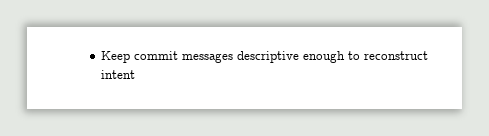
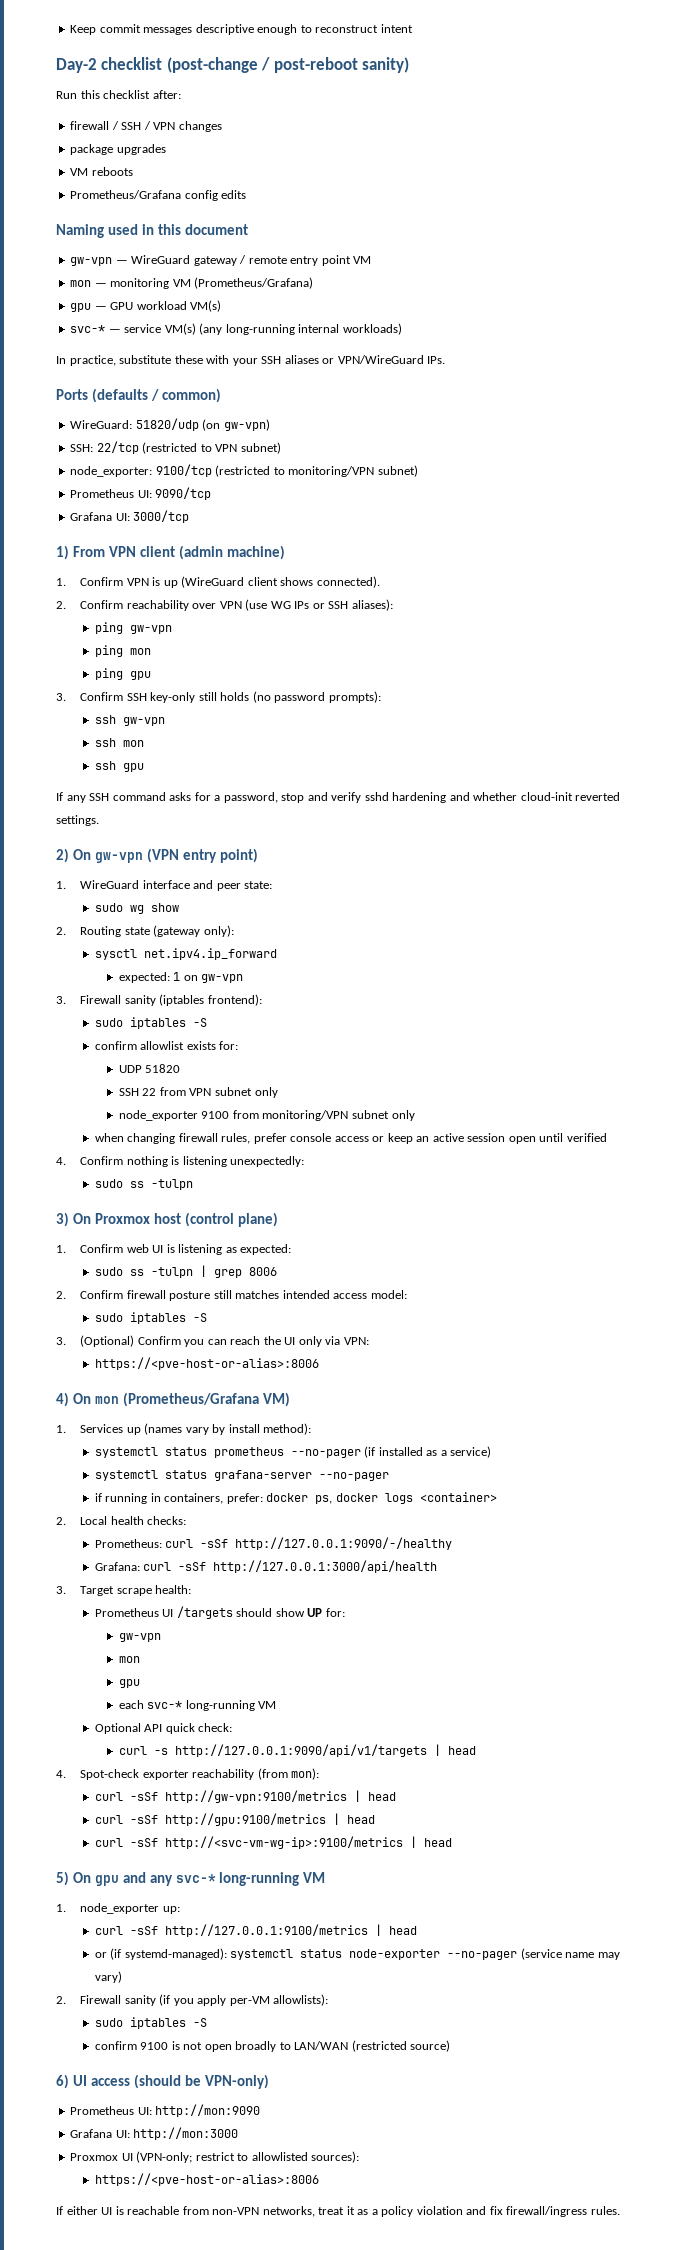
(136, 74) none -> [56,57,410,73] [56,90,181,99] [70,121,222,132] [70,144,166,155] [70,167,133,176] [70,190,247,201] [56,224,248,238] [70,255,372,266] [70,277,314,289] [70,300,222,312] [70,323,402,335] [56,355,446,366] [56,388,221,403] [70,418,270,431] [70,441,281,454] [70,464,418,477] [70,487,212,500] [70,510,190,523] [56,545,285,560] [56,576,380,588] [56,599,393,611] [94,622,172,634] [94,645,151,657] [94,668,151,680] [56,691,381,703] [94,715,165,726] [94,738,144,747] [94,761,144,772] [56,792,621,803] [56,815,99,826] [56,848,258,863] [56,880,273,891] [94,903,179,914] [56,925,234,937] [94,948,277,960] [118,972,244,983] [56,994,262,1006] [94,1017,207,1029] [94,1041,239,1050] [118,1064,181,1073] [118,1087,278,1098] [118,1110,415,1121] [94,1133,607,1144] [56,1156,305,1167] [94,1179,193,1190] [56,1212,278,1227] [56,1244,292,1255] [94,1265,277,1278] [56,1290,407,1301] [94,1312,207,1324] [56,1335,369,1347] [94,1357,319,1370] [56,1392,290,1407] [56,1423,312,1435] [94,1446,492,1458] [94,1470,389,1481] [94,1492,497,1504] [56,1516,187,1525] [94,1537,453,1550] [94,1560,438,1573] [56,1585,192,1596] [94,1606,345,1619] [118,1633,161,1642] [118,1656,140,1663] [118,1679,140,1688] [118,1700,277,1711] [94,1723,233,1734] [118,1744,476,1757] [56,1768,320,1780] [94,1790,396,1803] [94,1813,375,1826] [94,1836,452,1849] [56,1871,326,1886] [56,1903,180,1914] [94,1924,417,1937] [94,1948,620,1960] [94,1971,122,1983] [56,1994,329,2006] [94,2017,207,2029] [94,2040,451,2052] [56,2074,269,2089] [70,2104,261,2117] [70,2127,239,2140] [70,2151,360,2163] [94,2173,319,2186] [56,2206,620,2217] // Day-2 checklist (post-change / post-reboot sanity) // Run this checklist after: // firewall / SSH / VPN changes // package upgrades // VM reboots // Prometheus/Grafana config edits // Naming used in this document // gw-vpn — WireGuard gateway / remote entry point VM // mon — monitoring VM (Prometheus/Grafana) // gpu — GPU workload VM(s) // svc-* — service VM(s) (any long-running internal workloads) // In practice, substitute these with your SSH aliases or VPN/WireGuard IPs. // Ports (defaults / common) // WireGuard: 51820/udp (on gw-vpn) // SSH: 22/tcp (restricted to VPN subnet) // node_exporter: 9100/tcp (restricted to monitoring/VPN subnet) // Prometheus UI: 9090/tcp // Grafana UI: 3000/tcp // 1) From VPN client (admin machine) // 1. Confirm VPN is up (WireGuard client shows connected). // 2. Confirm reachability over VPN (use WG IPs or SSH aliases): // ping gw-vpn // ping mon // ping gpu // 3. Confirm SSH key-only still holds (no password prompts): // ssh gw-vpn // ssh mon // ssh gpu // If any SSH command asks for a password, stop and verify sshd hardening and whether cloud-init reverted settings. // 2) On gw-vpn (VPN entry point) // 1. WireGuard interface and peer state: // sudo wg show // 2. Routing state (gateway only): // sysctl net.ipv4.ip_forward // expected: 1 on gw-vpn // 3. Firewall sanity (iptables frontend): // sudo iptables -S // confirm allowlist exists for: // UDP 51820 // SSH 22 from VPN subnet only // node_exporter 9100 from monitoring/VPN subnet only // when changing firewall rules, prefer console access or keep an active session open until verified // 4. Confirm nothing is listening unexpectedly: // sudo ss -tulpn // 3) On Proxmox host (control plane) // 1. Confirm web UI is listening as expected: // sudo ss -tulpn | grep 8006 // 2. Confirm firewall posture still matches intended access model: // sudo iptables -S // 3. (Optional) Confirm you can reach the UI only via VPN: // https://<pve-host-or-alias>:8006 // 4) On mon (Prometheus/Grafana VM) // 1. Services up (names vary by install method): // systemctl status prometheus --no-pager (if installed as a service) // systemctl status grafana-server --no-pager // if running in containers, prefer: docker ps, docker logs <container> // 2. Local health checks: // Prometheus: curl -sSf http://127.0.0.1:9090/-/healthy // Grafana: curl -sSf http://127.0.0.1:3000/api/health // 3. Target scrape health: // Prometheus UI /targets should show UP for: // gw-vpn // mon // gpu // each svc-* long-running VM // Optional API quick check: // curl -s http://127.0.0.1:9090/api/v1/targets | head // 4. Spot-check exporter reachability (from mon): // curl -sSf http://gw-vpn:9100/metrics | head // curl -sSf http://gpu:9100/metrics | head // curl -sSf http://<svc-vm-wg-ip>:9100/metrics | head // 5) On gpu and any svc-* long-running VM // 1. node_exporter up: // curl -sSf http://127.0.0.1:9100/metrics | head // or (if systemd-managed): systemctl status node-exporter --no-pager (service name may vary) // 2. Firewall sanity (if you apply per-VM allowlists): // sudo iptables -S // confirm 9100 is not open broadly to LAN/WAN (restricted source) // 6) UI access (should be VPN-only) // Prometheus UI: http://mon:9090 // Grafana UI: http://mon:3000 // Proxmox UI (VPN-only; restrict to allowlisted sources): // https://<pve-host-or-alias>:8006 // If either UI is reachable from non-VPN networks, treat it as a policy violation and fix firewall/ingress rules.

